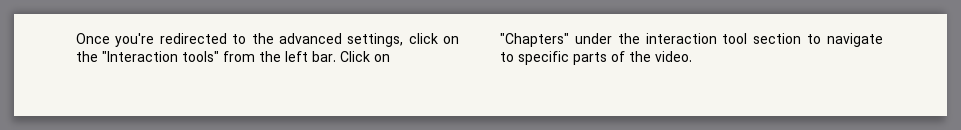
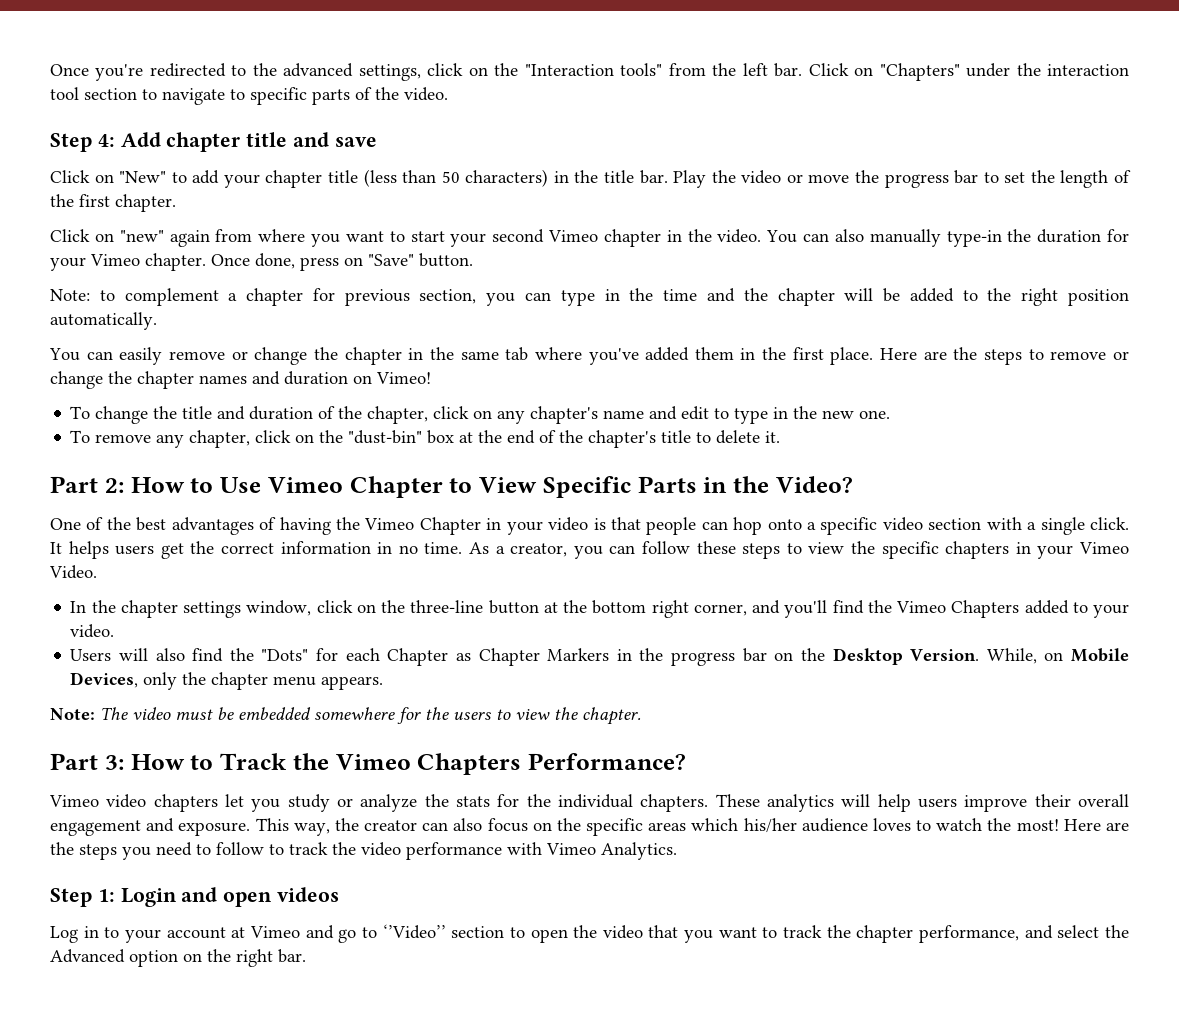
(692, 56) none -> [50,132,377,152] [50,169,1131,188] [50,194,176,212] [50,229,1130,247] [50,253,473,271] [50,288,1129,306] [50,312,157,330] [49,347,1130,365] [50,371,431,389] [70,406,891,424] [70,430,781,448] [50,476,853,498] [50,517,1129,535] [50,541,1130,559] [49,565,97,579] [70,600,1130,618] [70,624,115,638] [70,648,1129,666] [70,672,384,690] [50,707,641,725] [50,753,686,775] [49,794,1130,812] [50,818,1129,836] [50,842,677,860] [50,887,340,907] [50,924,1130,943] [50,949,306,967] // Step 4: Add chapter title and save // Click on "New" to add your chapter title (less than 50 characters) in the title bar. Play the video or move the progress bar to set the length of the first chapter. // Click on "new" again from where you want to start your second Vimeo chapter in the video. You can also manually type-in the duration for your Vimeo chapter. Once done, press on "Save" button. // Note: to complement a chapter for previous section, you can type in the time and the chapter will be added to the right position automatically. // You can easily remove or change the chapter in the same tab where you've added them in the first place. Here are the steps to remove or change the chapter names and duration on Vimeo! // To change the title and duration of the chapter, click on any chapter's name and edit to type in the new one. // To remove any chapter, click on the "dust-bin" box at the end of the chapter's title to delete it. // Part 2: How to Use Vimeo Chapter to View Specific Parts in the Video? // One of the best advantages of having the Vimeo Chapter in your video is that people can hop onto a specific video section with a single click. It helps users get the correct information in no time. As a creator, you can follow these steps to view the specific chapters in your Vimeo Video. // In the chapter settings window, click on the three-line button at the bottom right corner, and you'll find the Vimeo Chapters added to your video. // Users will also find the "Dots" for each Chapter as Chapter Markers in the progress bar on the Desktop Version. While, on Mobile Devices, only the chapter menu appears. // Note: The video must be embedded somewhere for the users to view the chapter. // Part 3: How to Track the Vimeo Chapters Performance? // Vimeo video chapters let you study or analyze the stats for the individual chapters. These analytics will help users improve their overall engagement and exposure. This way, the creator can also focus on the specific areas which his/her audience loves to watch the most! Here are the steps you need to follow to track the video performance with Vimeo Analytics. // Step 1: Login and open videos // Log in to your account at Vimeo and go to ‘’Video’’ section to open the video that you want to track the chapter performance, and select the Advanced option on the right bar.

